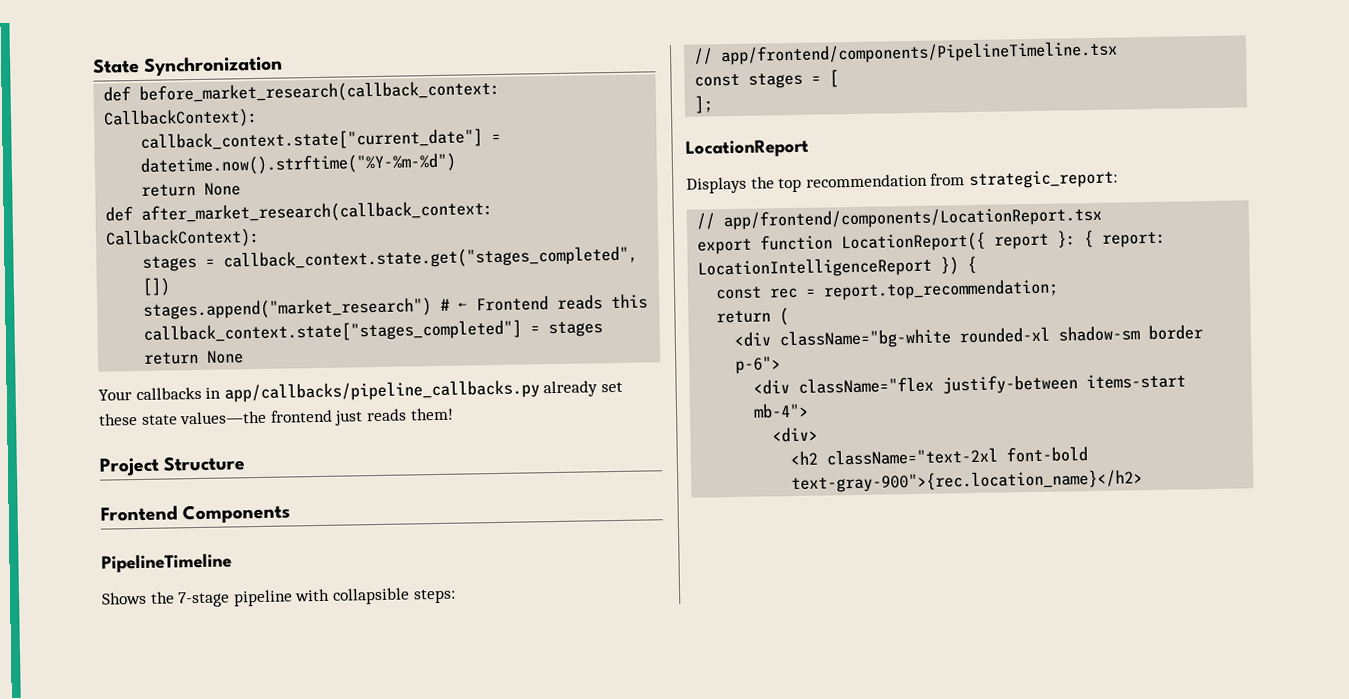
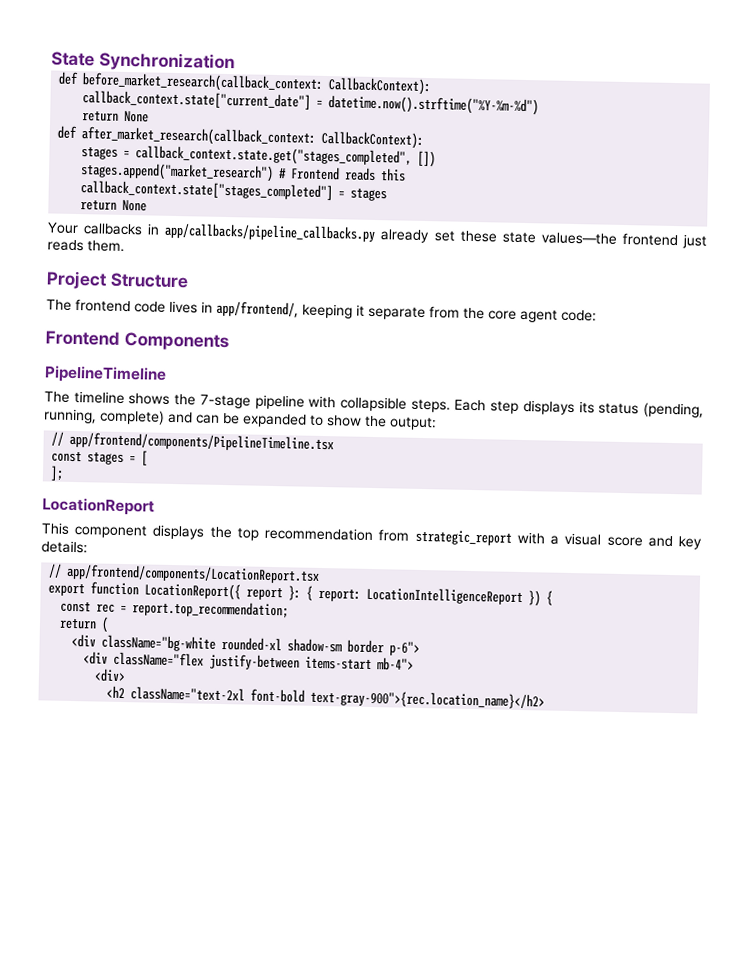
[458,302,469,311] ← -> (288, 173) none
[409,407,454,421] them! -> [87,240,125,252] them.
(246, 463) none -> [46,299,597,323] // The frontend code lives in app/frontend/, keeping it separate from the core agent code:
[101,591,147,605] Shows -> [44,390,171,405] The timeline shows
[412,588,456,604] steps: -> [410,398,704,418] [44,408,437,431] steps. Each step displays its status (pending, running, complete) and can be expanded to show the output:
[686,176,747,194] Displays -> [41,522,205,540] This component displays
[968,169,1118,190] strategic_report: -> [414,529,703,550] [41,540,88,554] strategic_report with a visual score and key details:

